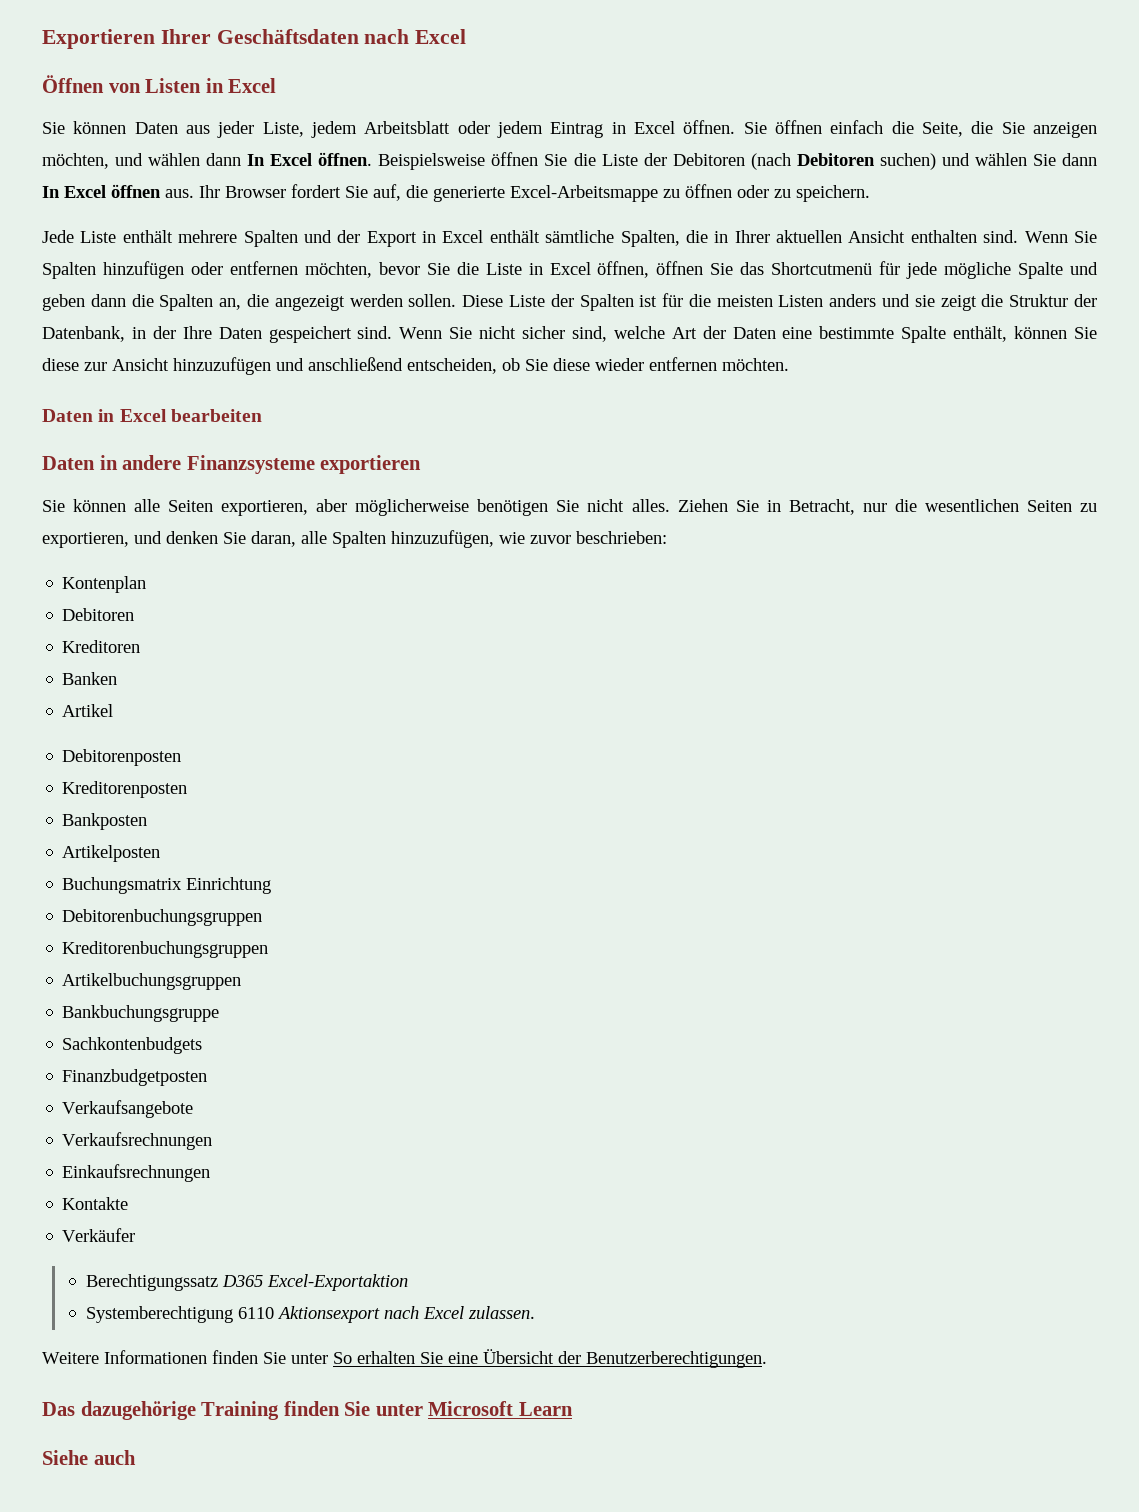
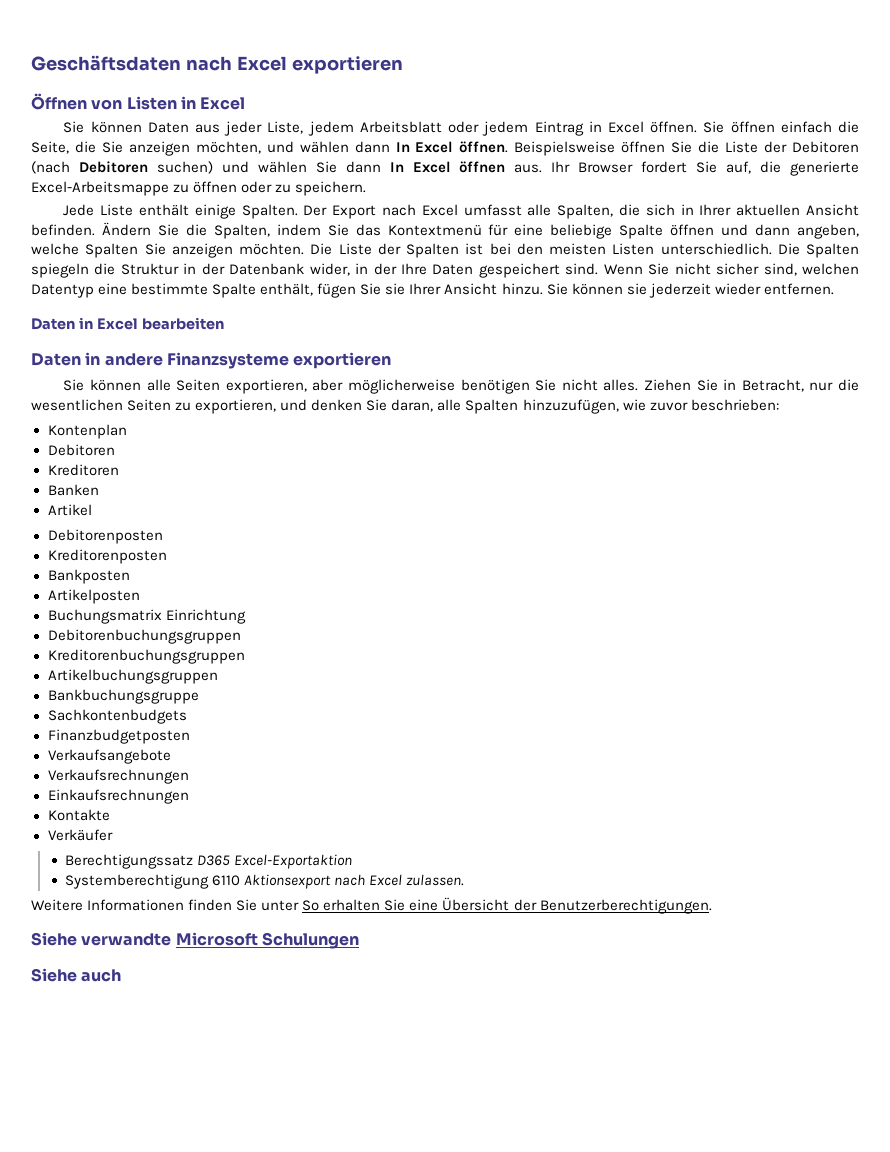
[42,29,211,49] Exportieren Ihrer -> (31, 63) none
(467, 36) none -> [291,56,403,74] exportieren
[178,230,615,247] mehrere Spalten und der Export in Excel enthält sämtliche -> [194,204,552,219] einige Spalten. Der Export nach Excel umfasst alle
(708, 236) none -> [645,204,675,216] sich
[910,230,1098,243] [42,261,1099,279] [42,293,1097,311] [42,326,125,342] enthalten sind. Wenn Sie Spalten hinzufügen oder entfernen möchten, bevor Sie die Liste in Excel öffnen, öffnen Sie das Shortcutmenü für jede mögliche Spalte und geben dann die Spalten an, die angezeigt werden sollen. Diese Liste der Spalten ist für die meisten Listen anders und sie zeigt die Struktur der Datenbank, -> [31,222,859,239] [31,243,859,258] [31,263,350,278] befinden. Ändern Sie die Spalten, indem Sie das Kontextmenü für eine beliebige Spalte öffnen und dann angeben, welche Spalten Sie anzeigen möchten. Die Liste der Spalten ist bei den meisten Listen unterschiedlich. Die Spalten spiegeln die Struktur in der Datenbank wider,
[613,326,1098,343] [42,357,789,375] welche Art der Daten eine bestimmte Spalte enthält, können Sie diese zur Ansicht hinzuzufügen und anschließend entscheiden, ob Sie diese wieder entfernen möchten. -> [802,263,860,275] [31,283,834,298] welchen Datentyp eine bestimmte Spalte enthält, fügen Sie sie Ihrer Ansicht hinzu. Sie können sie jederzeit wieder entfernen.
[42,1401,573,1420] Das dazugehörige Training finden Sie unter Microsoft Learn -> [31,932,359,949] Siehe verwandte Microsoft Schulungen

